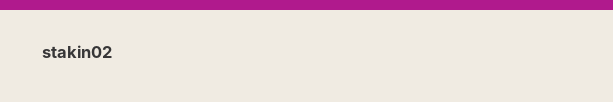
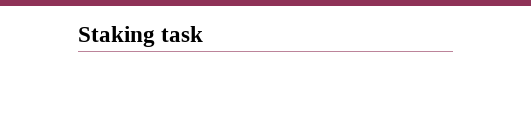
[42,45,112,58] stakin02 -> [78,26,204,47] Staking task

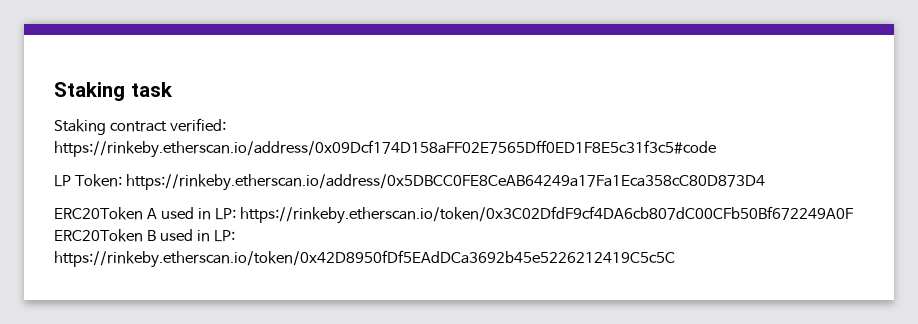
(204, 34) none -> [54,118,226,135] [54,140,716,158] [54,174,765,191] [54,206,853,224] [54,229,235,242] [54,250,675,268] // Staking contract verified: https://rinkeby.etherscan.io/address/0x09Dcf174D158aFF02E7565Dff0ED1F8E5c31f3c5#code // LP Token: https://rinkeby.etherscan.io/address/0x5DBCC0FE8CeAB64249a17Fa1Eca358cC80D873D4 // ERC20Token A used in LP: https://rinkeby.etherscan.io/token/0x3C02DfdF9cf4DA6cb807dC00CFb50Bf672249A0F ERC20Token B used in LP: https://rinkeby.etherscan.io/token/0x42D8950fDf5EAdDCa3692b45e5226212419C5c5C

